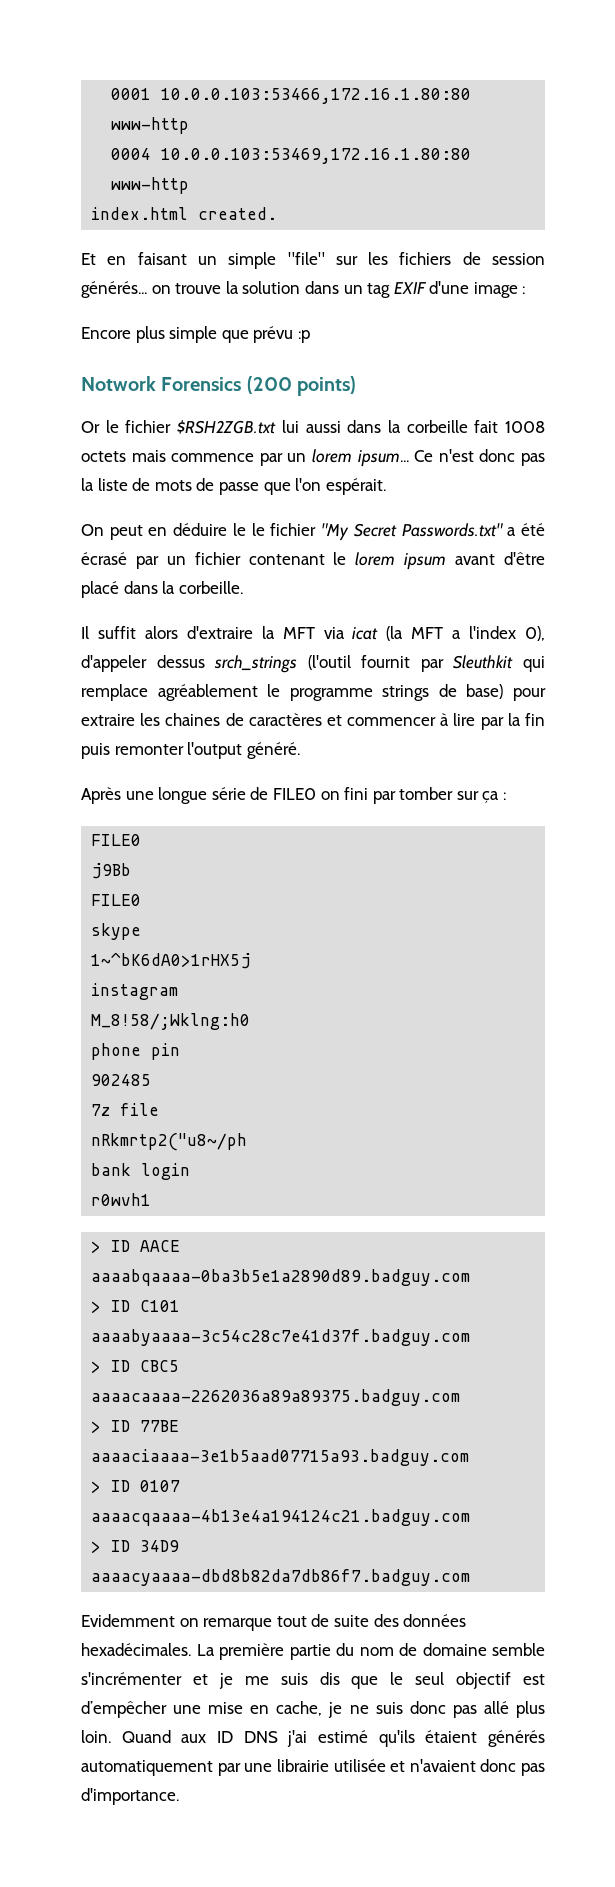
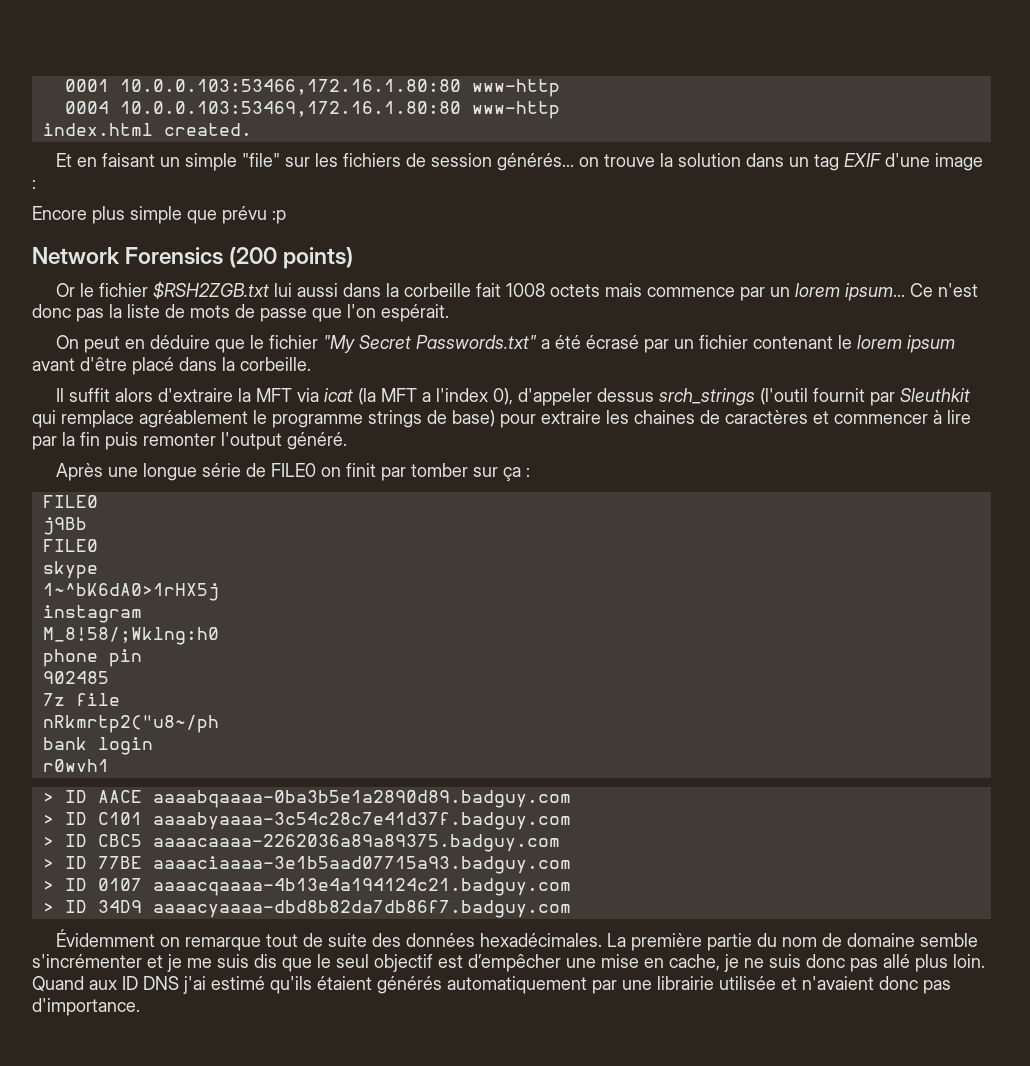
[81,376,156,391] Notwork -> [32,247,120,264] Network
[232,523,246,536] le -> [215,339,246,353] que
[344,787,369,800] fini -> [346,463,377,477] finit
[81,1614,175,1627] Evidemment -> [56,929,156,947] Évidemment

